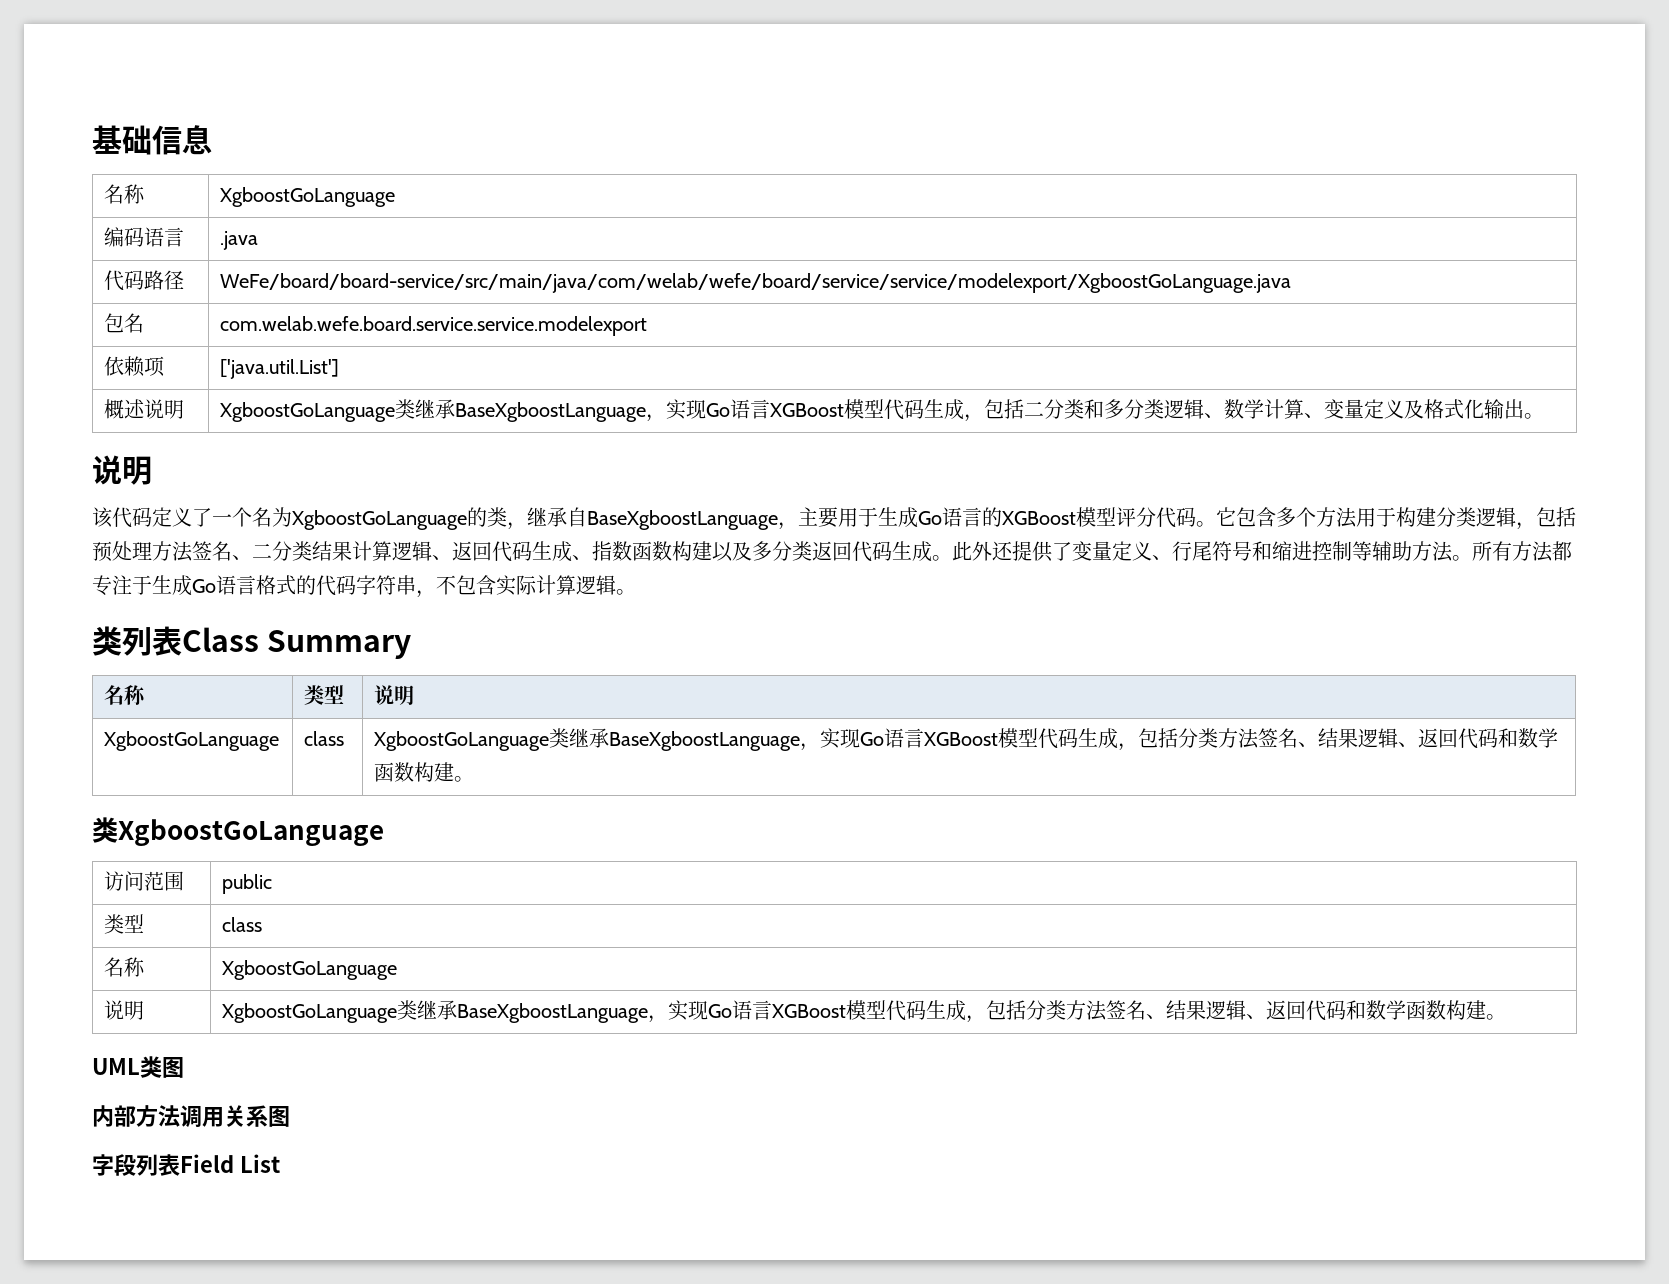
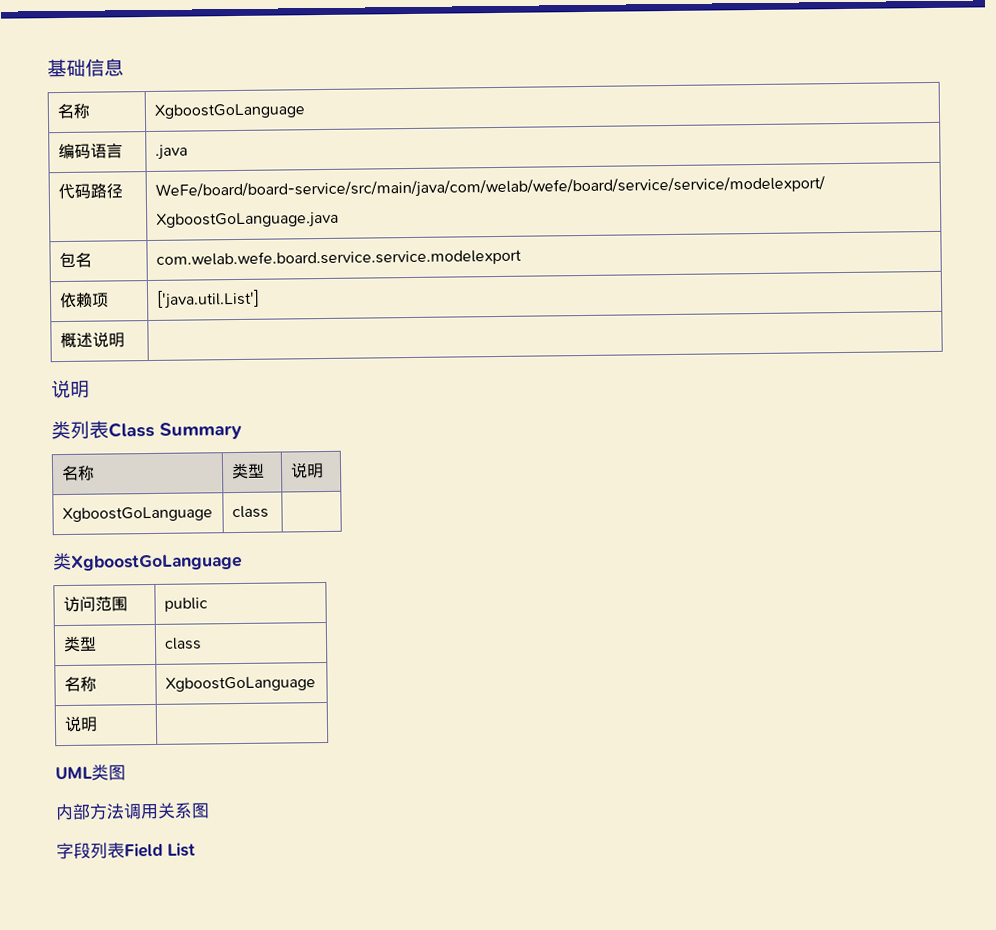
[220,399,1545,422] [92,455,152,485] [92,507,1576,530] [92,541,1572,562] [92,575,636,598] XgboostGoLanguage类继承BaseXgboostLanguage，实现Go语言XGBoost模型代码生成，包括二分类和多分类逻辑、数学计算、变量定义及格式化输出。 // 说明 // 该代码定义了一个名为XgboostGoLanguage的类，继承自BaseXgboostLanguage，主要用于生成Go语言的XGBoost模型评分代码。它包含多个方法用于构建分类逻辑，包括预处理方法签名、二分类结果计算逻辑、返回代码生成、指数函数构建以及多分类返回代码生成。此外还提供了变量定义、行尾符号和缩进控制等辅助方法。所有方法都专注于生成Go语言格式的代码字符串，不包含实际计算逻辑。 -> [50,379,90,399] // 说明
[374,728,1559,751] [374,762,475,782] XgboostGoLanguage类继承BaseXgboostLanguage，实现Go语言XGBoost模型代码生成，包括分类方法签名、结果逻辑、返回代码和数学函数构建。 -> (269, 512) none
[222,1000,1507,1023] XgboostGoLanguage类继承BaseXgboostLanguage，实现Go语言XGBoost模型代码生成，包括分类方法签名、结果逻辑、返回代码和数学函数构建。 -> (98, 724) none

